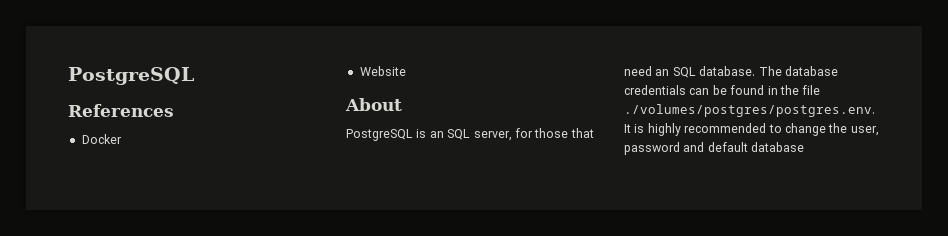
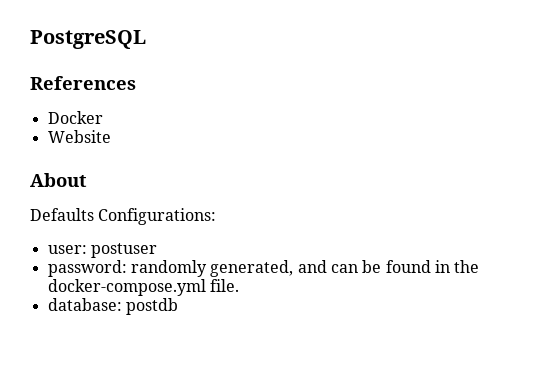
[346,128,594,141] [624,66,838,78] [624,85,686,95] PostgreSQL is an SQL server, for those that need an SQL database. The database credentials -> [30,208,217,225] [47,243,157,258] [47,260,327,277] Defaults Configurations: // user: postuser // password: randomly generated, and
[802,85,821,95] [624,104,875,117] [624,123,879,136] [624,142,805,155] file ./volumes/postgres/postgres.env. It is highly recommended to change the user, password and default database -> [47,279,239,296] [47,298,178,315] docker-compose.yml file. // database: postdb

